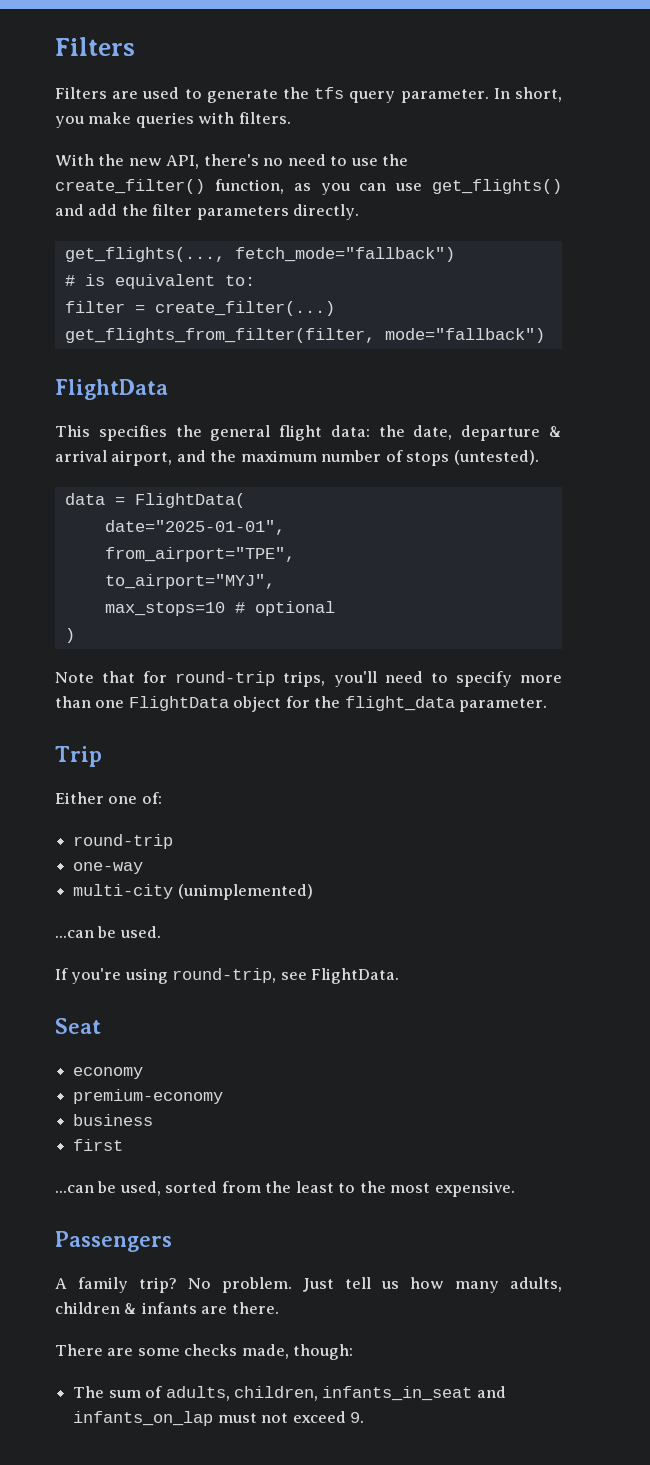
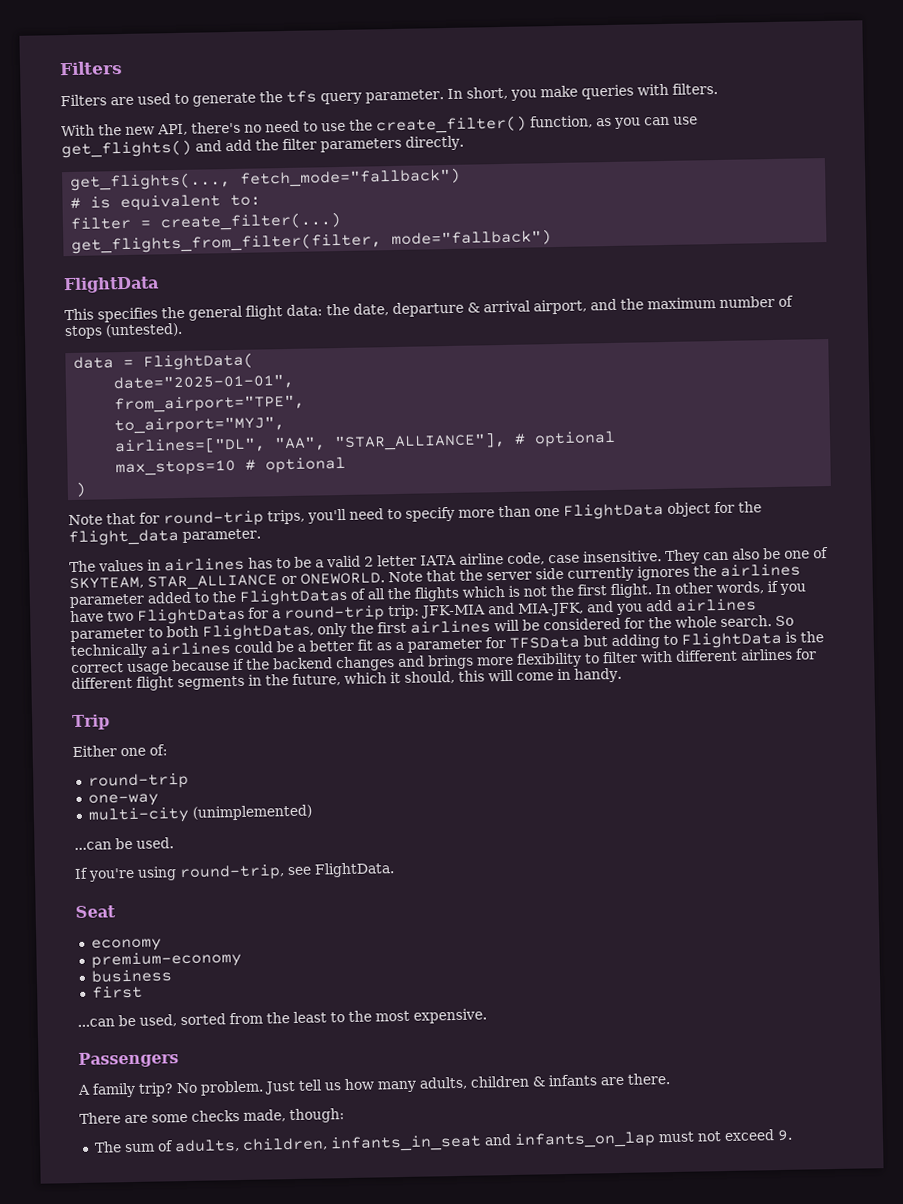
(275, 581) none -> [114,430,617,455] // airlines=["DL", "AA", "STAR_ALLIANCE"], # optional
(548, 705) none -> [69,547,829,573] [69,563,801,591] [69,580,806,609] [70,598,757,625] [70,615,794,643] [70,631,824,660] [71,648,817,676] [71,667,622,691] // The values in airlines has to be a valid 2 letter IATA airline code, case insensitive. They can also be one of SKYTEAM, STAR_ALLIANCE or ONEWORLD. Note that the server side currently ignores the airlines parameter added to the FlightDatas of all the flights which is not the first flight. In other words, if you have two FlightDatas for a round-trip trip: JFK-MIA and MIA-JFK, and you add airlines parameter to both FlightDatas, only the first airlines will be considered for the whole search. So technically airlines could be a better fit as a parameter for TFSData but adding to FlightData is the correct usage because if the backend changes and brings more flexibility to filter with different airlines for different flight segments in the future, which it should, this will come in handy.

